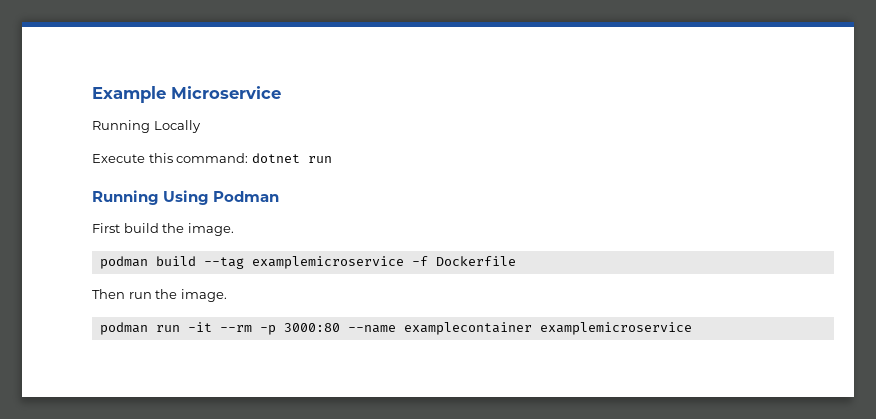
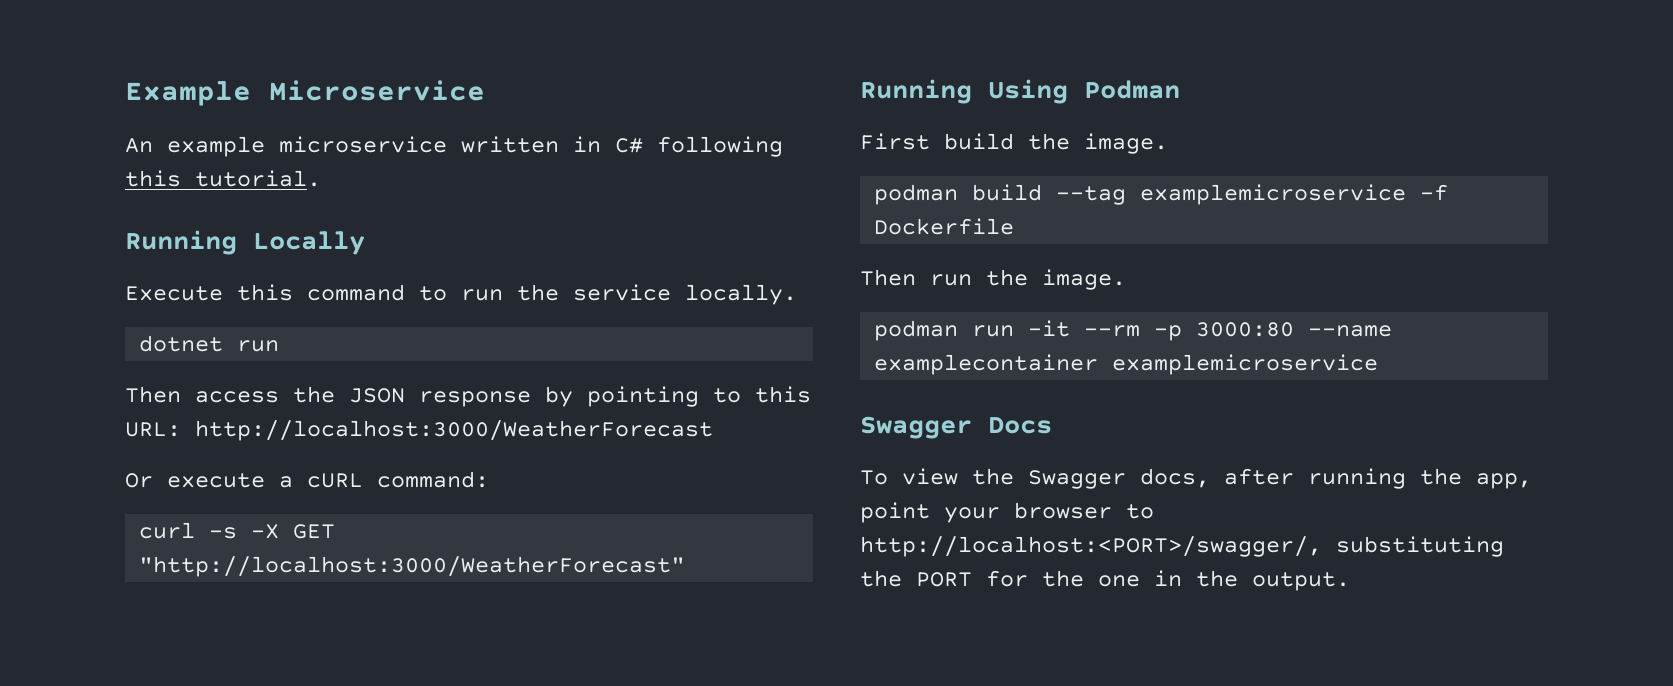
[92,120,201,133] [92,153,332,163] Running Locally // Execute this command: dotnet run -> [125,136,783,157] [125,170,321,187] [125,230,365,255] [125,284,797,305] [139,335,280,352] [125,386,811,407] [125,420,713,441] [125,471,489,488] [139,522,336,539] [139,556,686,577] An example microservice written in C# following this tutorial. // Running Locally // Execute this command to run the service locally. // dotnet run // Then access the JSON response by pointing to this URL: http://localhost:3000/WeatherForecast // Or execute a cURL command: // curl -s -X GET "http://localhost:3000/WeatherForecast"
(692, 328) none -> [860,416,1052,439] [860,468,1532,489] [860,502,1154,523] [860,536,1504,557] [860,570,1350,591] // Swagger Docs // To view the Swagger docs, after running the app, point your browser to http://localhost:<PORT>/swagger/, substituting the PORT for the one in the output.

